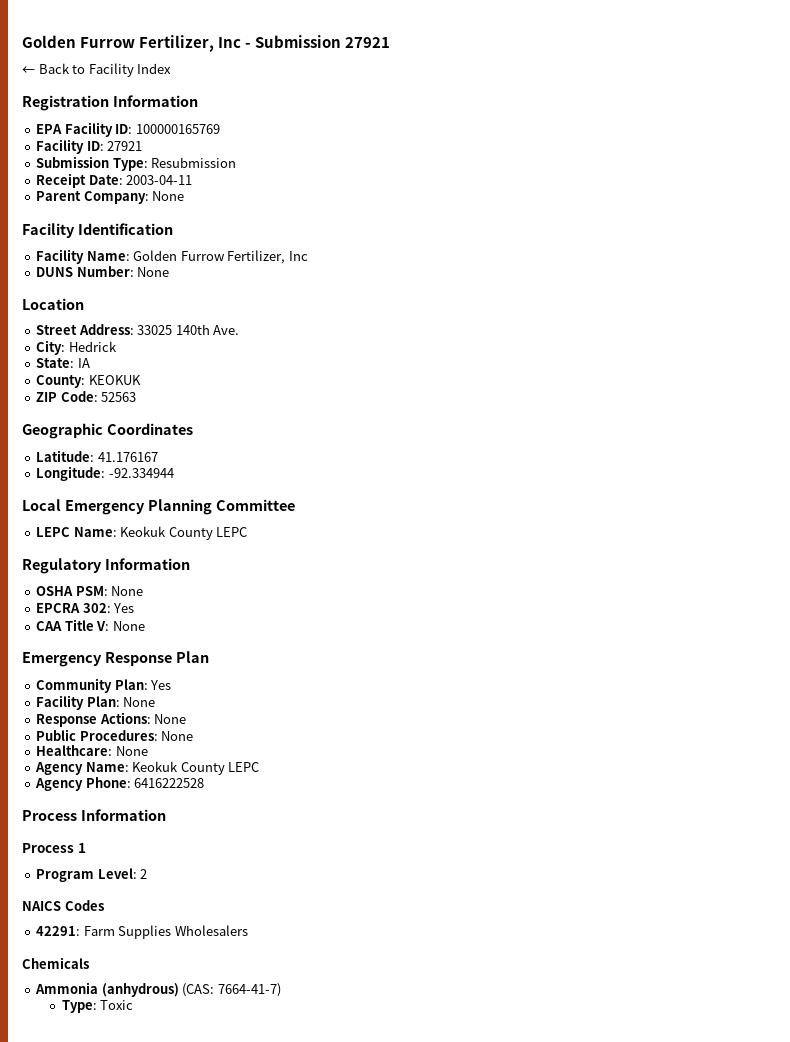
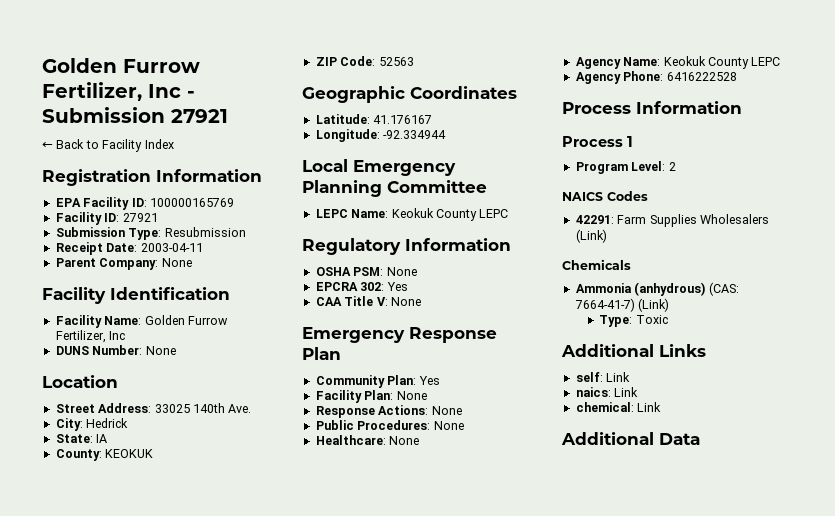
(248, 930) none -> [575,229,607,243] (Link)
(281, 990) none -> [638,298,670,312] (Link)
(134, 1005) none -> [561,344,706,357] [575,372,631,382] [575,387,639,397] [575,402,662,412] [561,432,700,445] // Additional Links // self: Link // naics: Link // chemical: Link // Additional Data

